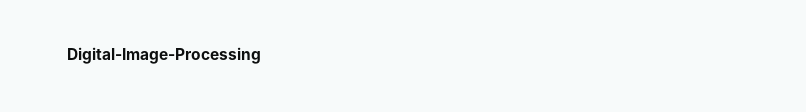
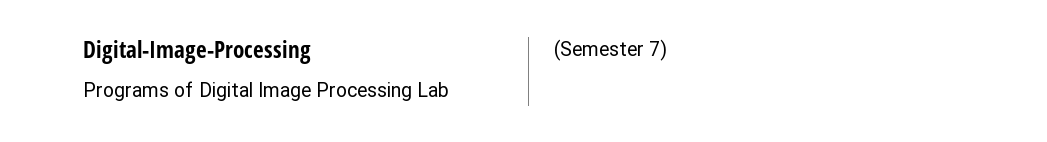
(261, 55) none -> [83,81,450,101] [554,39,668,61] // Programs of Digital Image Processing Lab (Semester 7)

